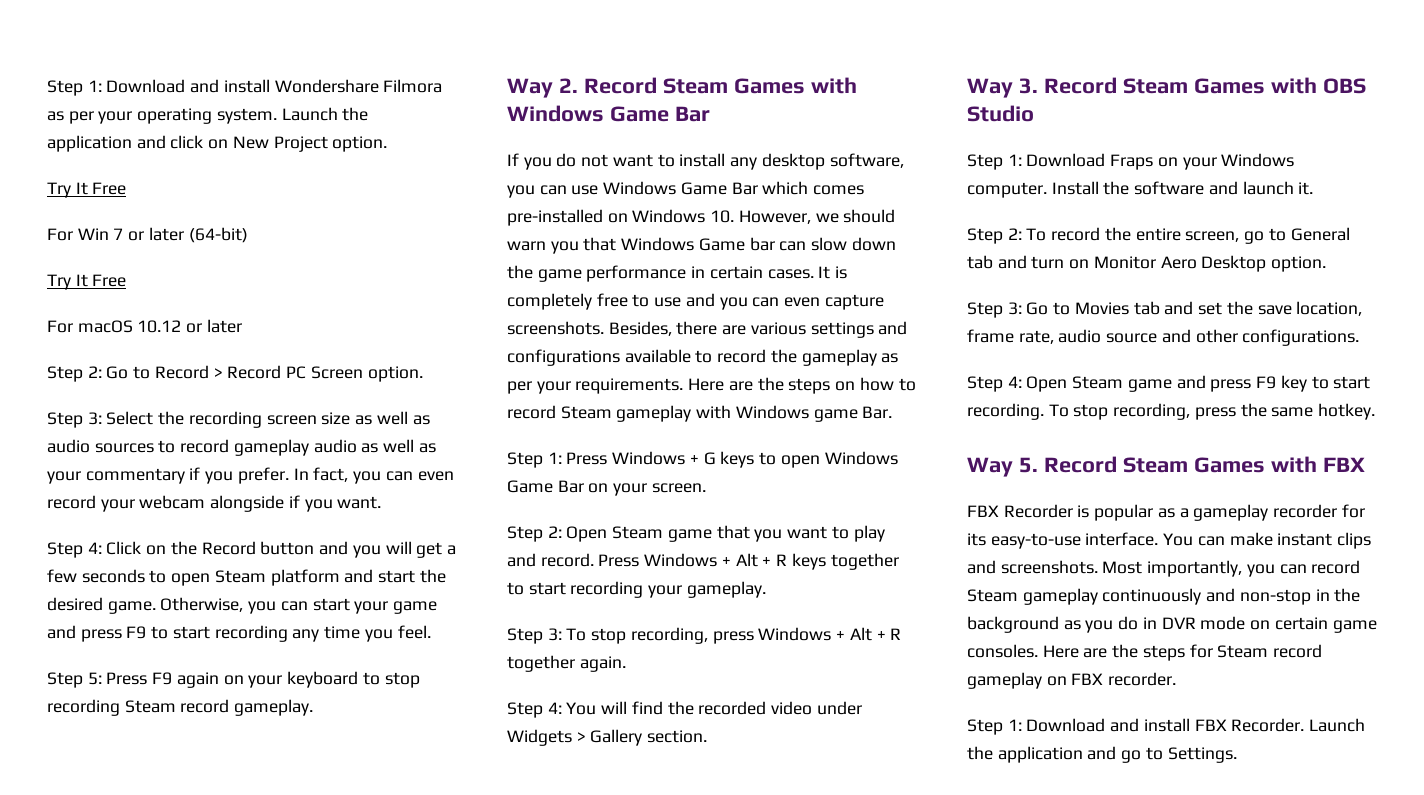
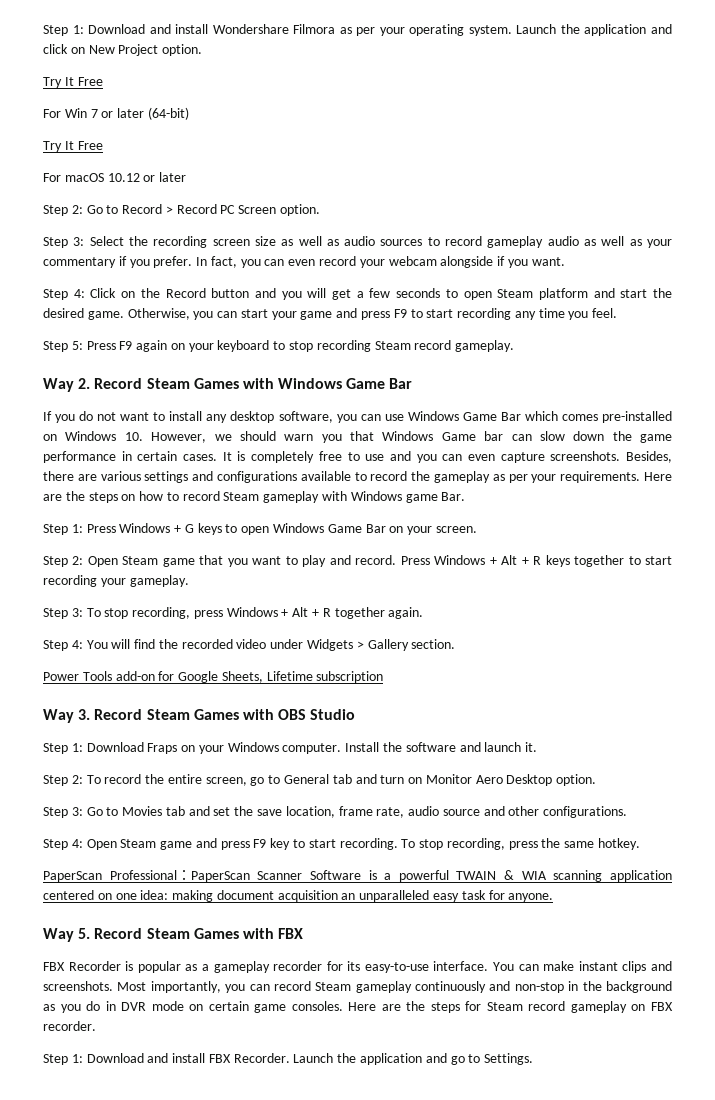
(708, 736) none -> [43,671,384,683] // Power Tools add-on for Google Sheets, Lifetime subscription
(1376, 411) none -> [43,870,672,882] [43,890,554,902] // PaperScan Professional：PaperScan Scanner Software is a powerful TWAIN & WIA scanning application centered on one idea: making document acquisition an unparalleled easy task for anyone.

